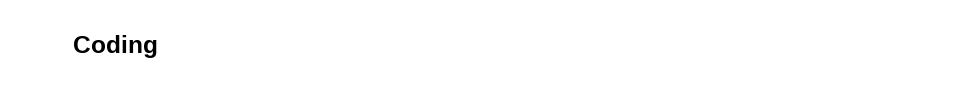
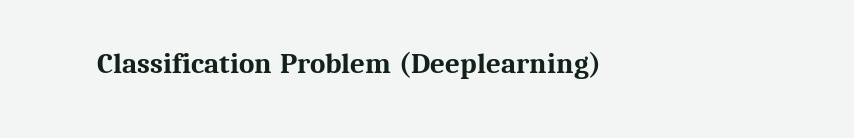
[73,35,158,58] Coding -> [97,51,601,79] Classification Problem (Deeplearning)

